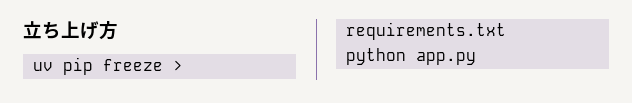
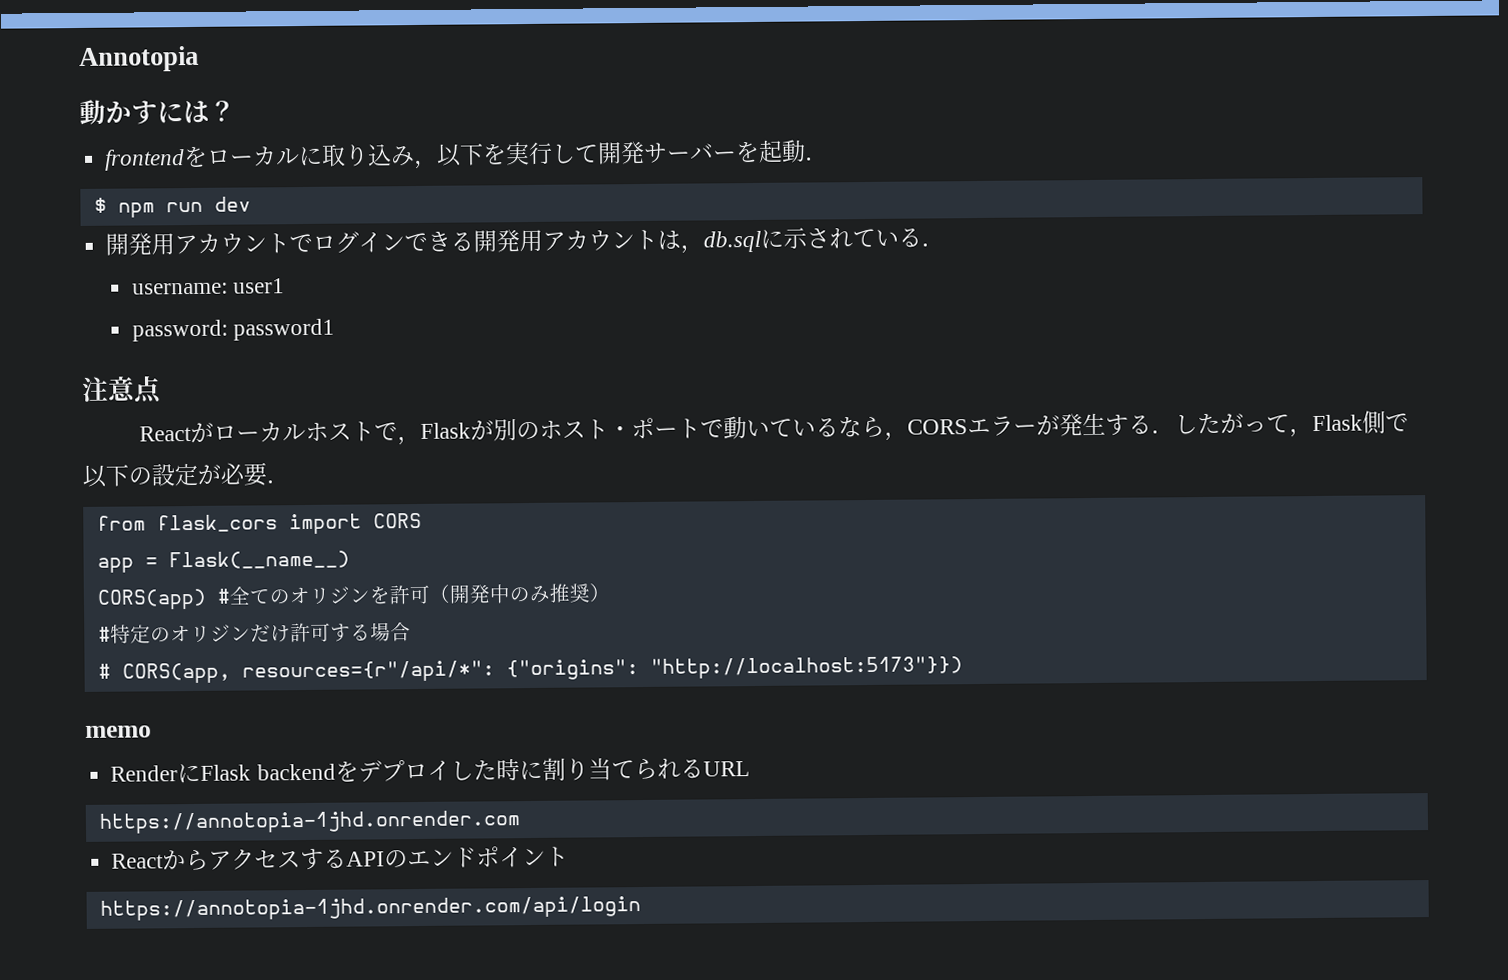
[23,20,118,40] [32,57,183,75] [345,22,506,40] [345,48,476,65] 立ち上げ方 // uv pip freeze > requirements.txt // python app.py -> [79,45,199,72] [79,99,236,125] [104,139,830,171] [93,196,251,218] [105,227,946,256] [131,278,286,295] [131,318,336,342] [81,375,162,404] [138,410,1409,446] [82,462,290,488] [96,512,422,535] [96,550,350,573] [96,583,610,610] [97,622,411,644] [97,656,963,684] [85,725,152,738] [110,757,750,784] [98,810,521,834] [111,846,570,871] [99,896,641,921] Annotopia // 動かすには？ // frontendをローカルに取り込み，以下を実行して開発サーバーを起動． // $ npm run dev // 開発用アカウントでログインできる開発用アカウントは，db.sqlに示されている． // username: user1 // password: password1 // 注意点 // Reactがローカルホストで，Flaskが別のホスト・ポートで動いているなら，CORSエラーが発生する．したがって，Flask側で以下の設定が必要． // from flask_cors import CORS // app = Flask(__name__) // CORS(app) #全てのオリジンを許可（開発中のみ推奨） // #特定のオリジンだけ許可する場合 // # CORS(app, resources={r"/api/*": {"origins": "http://localhost:5173"}}) // memo // RenderにFlask backendをデプロイした時に割り当てられるURL // https://annotopia-1jhd.onrender.com // ReactからアクセスするAPIのエンドポイント // https://annotopia-1jhd.onrender.com/api/login

